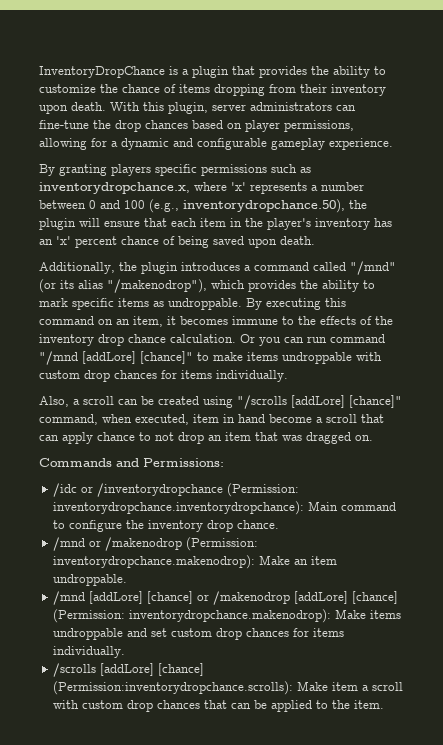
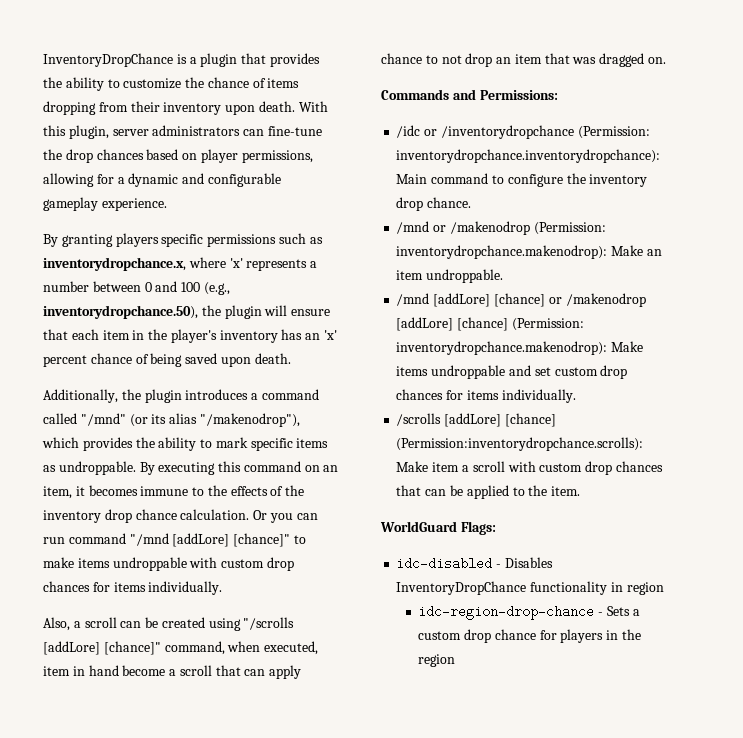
(385, 704) none -> [380,521,496,535] [396,557,553,570] [396,581,664,595] [418,605,640,620] [418,629,642,643] [418,654,456,667] // WorldGuard Flags: // idc-disabled - Disables InventoryDropChance functionality in region // idc-region-drop-chance - Sets a custom drop chance for players in the region

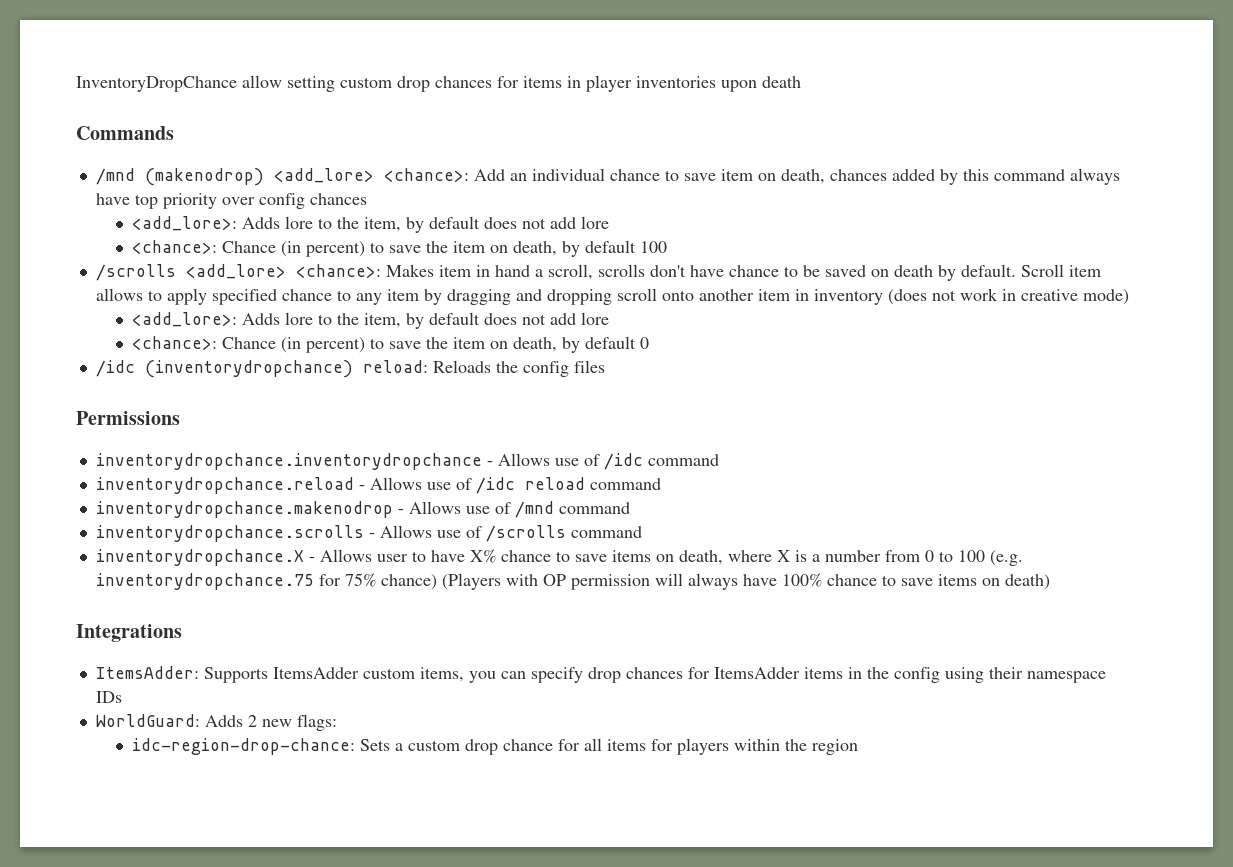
[43,53,320,67] [43,77,300,91] [43,101,328,115] [43,125,322,139] [43,149,313,163] [43,173,281,187] [43,197,167,211] [43,233,323,247] [43,257,318,271] [43,281,230,295] [43,305,331,319] [43,329,338,343] [43,353,291,367] [43,389,319,403] [43,413,300,427] [42,437,329,451] [43,461,339,475] [43,485,305,499] [43,509,318,523] [43,533,306,547] [43,557,294,571] [43,581,223,595] [43,617,295,631] [43,641,319,655] [43,665,302,679] [381,53,667,67] [381,89,558,100] [396,125,650,139] [396,149,661,163] [396,173,648,187] [396,197,472,211] [396,221,606,235] [396,245,662,259] [396,269,504,283] [396,293,646,307] [396,317,584,331] [396,341,644,355] [396,365,628,379] [396,389,576,403] [396,413,556,427] [396,437,644,451] [396,461,663,475] [396,485,581,499] [380,521,496,535] [396,557,553,570] [396,581,664,595] [418,605,604,620] InventoryDropChance is a plugin that provides the ability to customize the chance of items dropping from their inventory upon death. With this plugin, server administrators can fine-tune the drop chances based on player permissions, allowing for a dynamic and configurable gameplay experience. // By granting players specific permissions such as inventorydropchance.x, where 'x' represents a number between 0 and 100 (e.g., inventorydropchance.50), the plugin will ensure that each item in the player's inventory has an 'x' percent chance of being saved upon death. // Additionally, the plugin introduces a command called "/mnd" (or its alias "/makenodrop"), which provides the ability to mark specific items as undroppable. By executing this command on an item, it becomes immune to the effects of the inventory drop chance calculation. Or you can run command "/mnd [addLore] [chance]" to make items undroppable with custom drop chances for items individually. // Also, a scroll can be created using "/scrolls [addLore] [chance]" command, when executed, item in hand become a scroll that can apply chance to not drop an item that was dragged on. // Commands and Permissions: // /idc or /inventorydropchance (Permission: inventorydropchance.inventorydropchance): Main command to configure the inventory drop chance. // /mnd or /makenodrop (Permission: inventorydropchance.makenodrop): Make an item undroppable. // /mnd [addLore] [chance] or /makenodrop [addLore] [chance] (Permission: inventorydropchance.makenodrop): Make items undroppable and set custom drop chances for items individually. // /scrolls [addLore] [chance] (Permission:inventorydropchance.scrolls): Make item a scroll with custom drop chances that can be applied to the item. // WorldGuard Flags: // idc-disabled - Disables InventoryDropChance functionality in region // idc-region-drop-chance - -> [76,75,801,92] [76,126,174,140] [95,168,1120,186] [95,193,367,209] [131,216,609,233] [131,240,667,257] [95,264,1101,281] [95,288,1129,305] [131,312,609,329] [131,336,649,353] [95,360,605,378] [76,411,180,425] [95,453,719,470] [95,477,661,494] [95,501,630,518] [95,525,642,542] [95,549,1023,566] [95,573,1050,590] [76,624,182,642] [95,666,1106,683] [95,691,122,703] [95,714,337,731] [131,738,355,755] InventoryDropChance allow setting custom drop chances for items in player inventories upon death // Commands // /mnd (makenodrop) <add_lore> <chance>: Add an individual chance to save item on death, chances added by this command always have top priority over config chances // <add_lore>: Adds lore to the item, by default does not add lore // <chance>: Chance (in percent) to save the item on death, by default 100 // /scrolls <add_lore> <chance>: Makes item in hand a scroll, scrolls don't have chance to be saved on death by default. Scroll item allows to apply specified chance to any item by dragging and dropping scroll onto another item in inventory (does not work in creative mode) // <add_lore>: Adds lore to the item, by default does not add lore // <chance>: Chance (in percent) to save the item on death, by default 0 // /idc (inventorydropchance) reload: Reloads the config files // Permissions // inventorydropchance.inventorydropchance - Allows use of /idc command // inventorydropchance.reload - Allows use of /idc reload command // inventorydropchance.makenodrop - Allows use of /mnd command // inventorydropchance.scrolls - Allows use of /scrolls command // inventorydropchance.X - Allows user to have X% chance to save items on death, where X is a number from 0 to 100 (e.g. inventorydropchance.75 for 75% chance) (Players with OP permission will always have 100% chance to save items on death) // Integrations // ItemsAdder: Supports ItemsAdder custom items, you can specify drop chances for ItemsAdder items in the config using their namespace IDs // WorldGuard: Adds 2 new flags: // idc-region-drop-chance:
[560,629,619,643] players in -> [583,738,780,755] all items for players within

